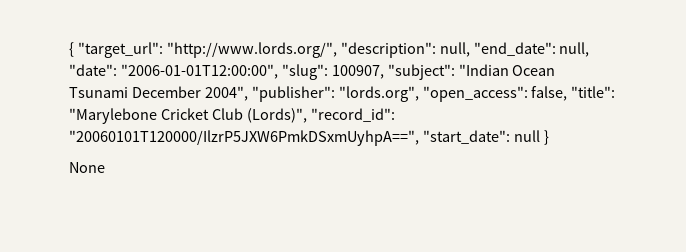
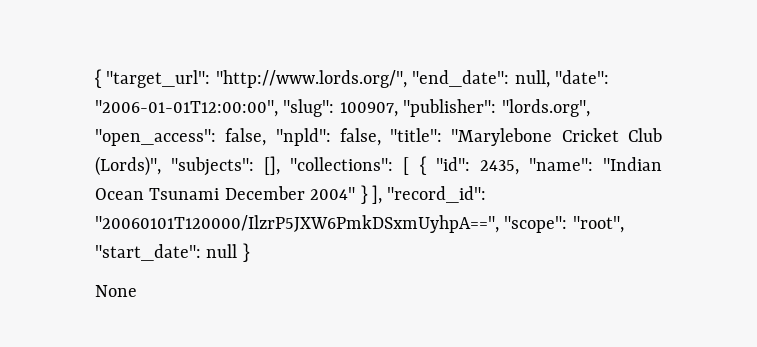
[340,42,470,58] "description": null, -> (407, 79) none
[387,64,556,80] [69,86,248,101] "subject": "Indian Ocean Tsunami December 2004", -> (398, 109) none
(568, 93) none -> [275,128,381,146] "npld": false,
[310,108,395,122] [69,130,419,146] "record_id": "20060101T120000/IlzrP5JXW6PmkDSxmUyhpA==", -> [171,156,662,176] [95,185,487,204] [95,215,624,233] "subjects": [], "collections": [ { "id": 2435, "name": "Indian Ocean Tsunami December 2004" } ], "record_id": "20060101T120000/IlzrP5JXW6PmkDSxmUyhpA==", "scope": "root",

